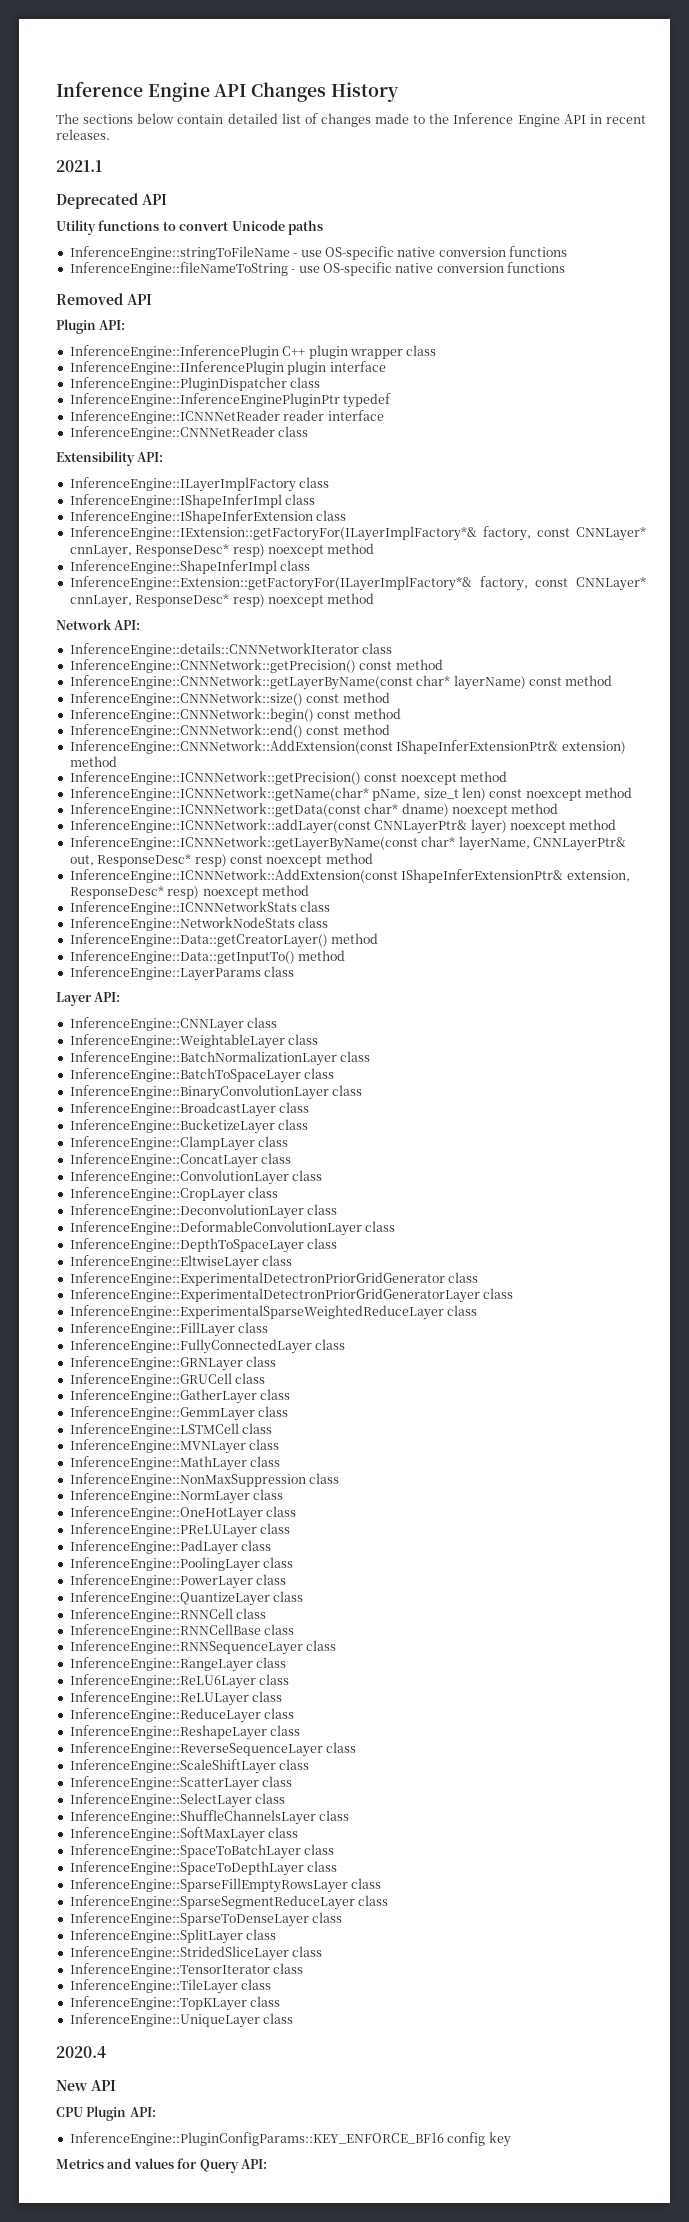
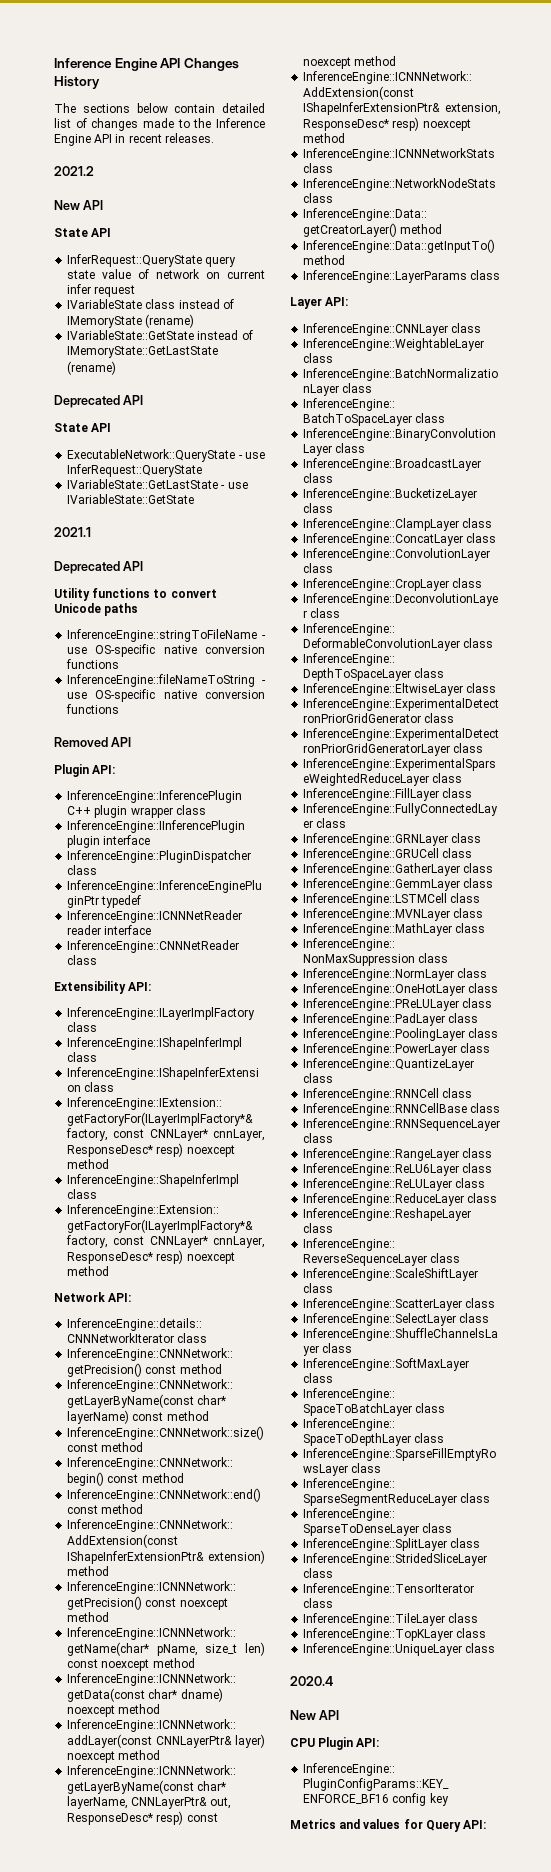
(110, 134) none -> [54,166,94,176] [54,200,104,210] [54,228,112,237] [67,254,237,267] [67,269,265,279] [67,284,136,297] [67,299,234,309] [67,314,195,328] [67,330,253,340] [67,346,219,358] [67,361,117,375] [54,395,144,408] [54,423,112,432] [67,449,265,462] [67,464,203,477] [67,479,248,489] [67,494,195,504] // 2021.2 // New API // State API // InferRequest::QueryState query state value of network on current infer request // IVariableState class instead of IMemoryState (rename) // IVariableState::GetState instead of IMemoryState::GetLastState (rename) // Deprecated API // State API // ExecutableNetwork::QueryState - use InferRequest::QueryState // IVariableState::GetLastState - use IVariableState::GetState

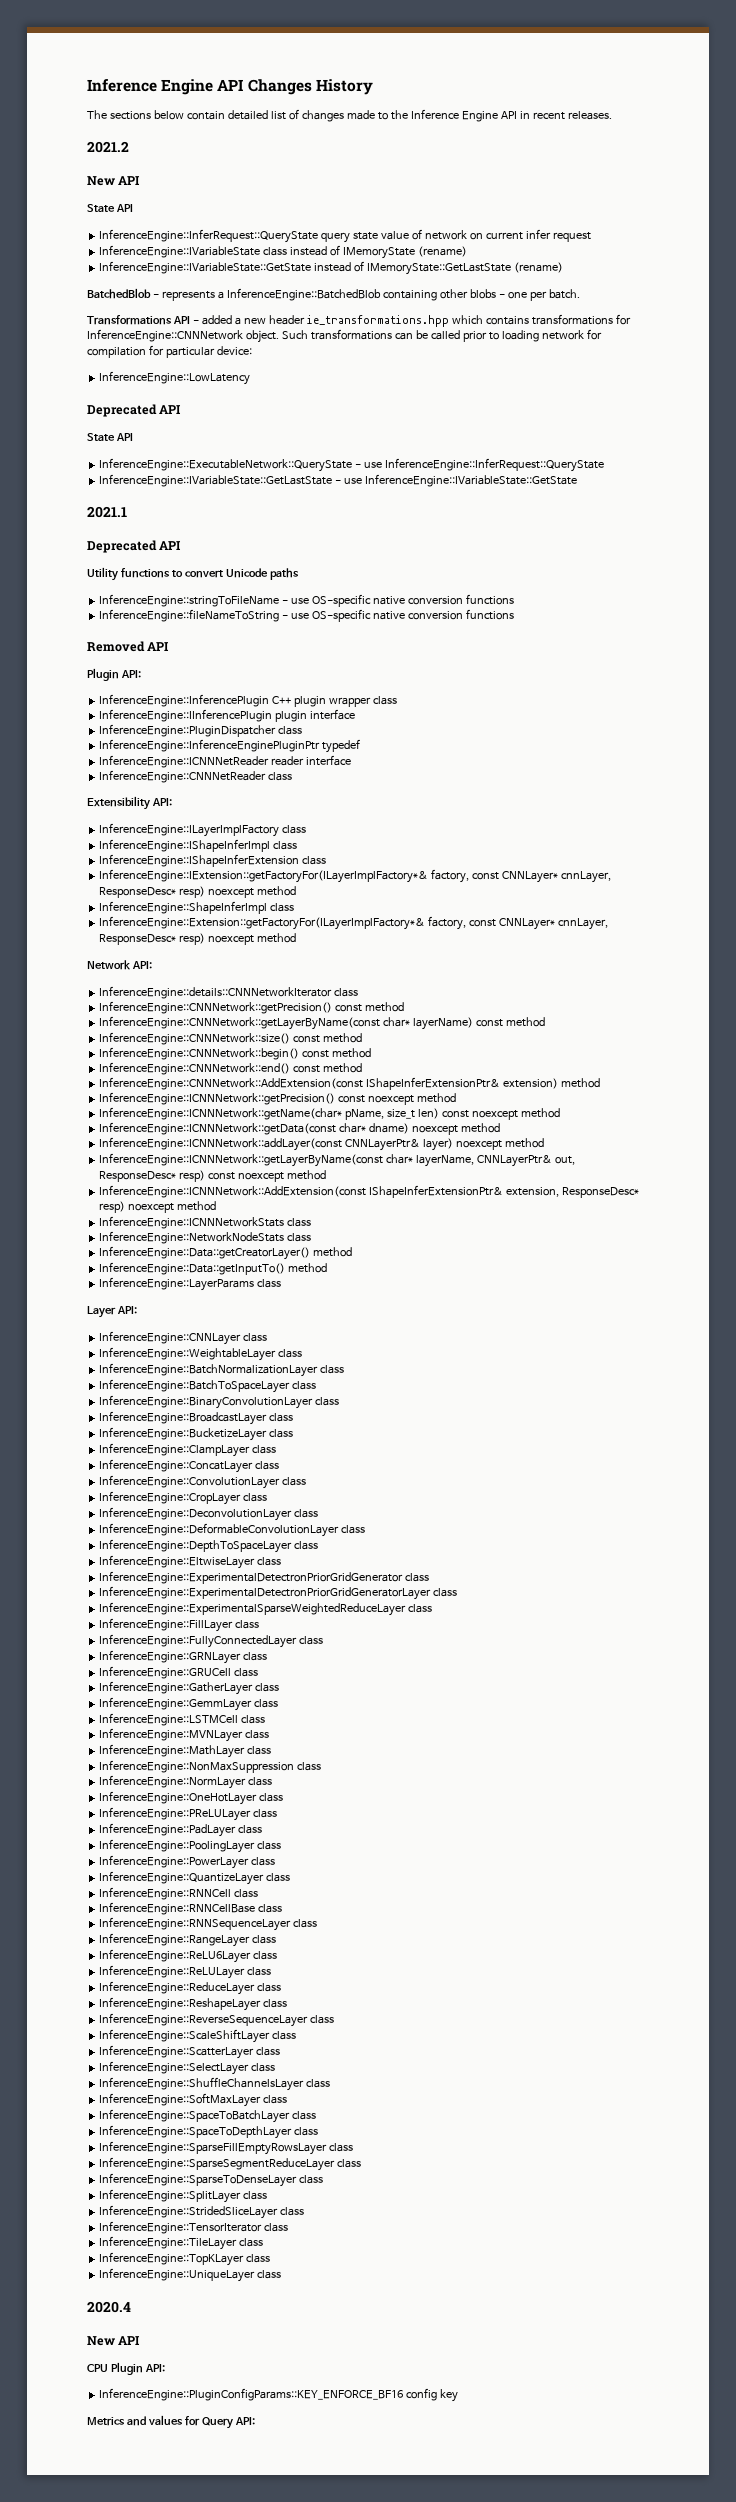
[67,254,203,267] InferRequest::QueryState -> [99,229,319,243] InferenceEngine::InferRequest::QueryState
[67,299,143,309] IVariableState -> [99,245,261,258] InferenceEngine::IVariableState
[67,330,195,340] IVariableState::GetState -> [99,261,312,274] InferenceEngine::IVariableState::GetState
(117, 368) none -> [87,288,580,301] [87,314,631,327] [87,329,602,343] [87,345,252,358] [99,371,251,385] // BatchedBlob - represents a InferenceEngine::BatchedBlob containing other blobs - one per batch. // Transformations API - added a new header ie_transformations.hpp which contains transformations for InferenceEngine::CNNNetwork object. Such transformations can be called prior to loading network for compilation for particular device: // InferenceEngine::LowLatency
[67,449,265,462] [67,464,203,477] [67,479,248,489] [67,494,195,504] ExecutableNetwork::QueryState - use InferRequest::QueryState // IVariableState::GetLastState - use IVariableState::GetState -> [99,458,605,472] [99,474,578,487] InferenceEngine::ExecutableNetwork::QueryState - use InferenceEngine::InferRequest::QueryState // InferenceEngine::IVariableState::GetLastState - use InferenceEngine::IVariableState::GetState

